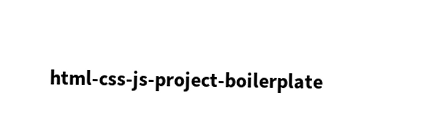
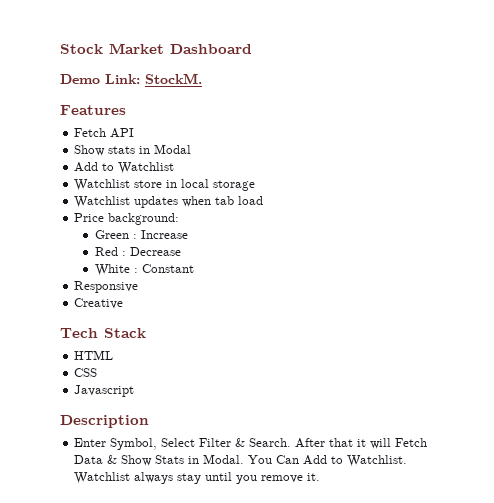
[49,69,323,94] html-css-js-project-boilerplate -> [60,43,252,54] [60,73,202,84] [60,105,126,115] [74,128,135,138] [74,144,192,156] [74,162,175,174] [74,179,256,191] [74,196,264,208] [74,213,180,225] [94,230,188,239] [94,247,181,256] [94,264,194,276] [74,281,139,293] [74,298,124,309] [60,328,146,338] [74,350,114,360] [74,368,98,377] [74,385,135,397] [60,415,149,428] [74,438,428,450] [74,454,408,467] [74,472,321,484] Stock Market Dashboard // Demo Link: StockM. // Features // Fetch API // Show stats in Modal // Add to Watchlist // Watchlist store in local storage // Watchlist updates when tab load // Price background: // Green : Increase // Red : Decrease // White : Constant // Responsive // Creative // Tech Stack // HTML // CSS // Javascript // Description // Enter Symbol, Select Filter & Search. After that it will Fetch Data & Show Stats in Modal. You Can Add to Watchlist. Watchlist always stay until you remove it.

